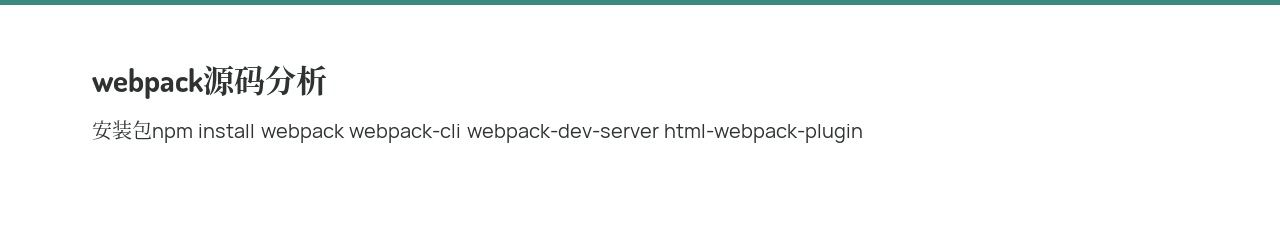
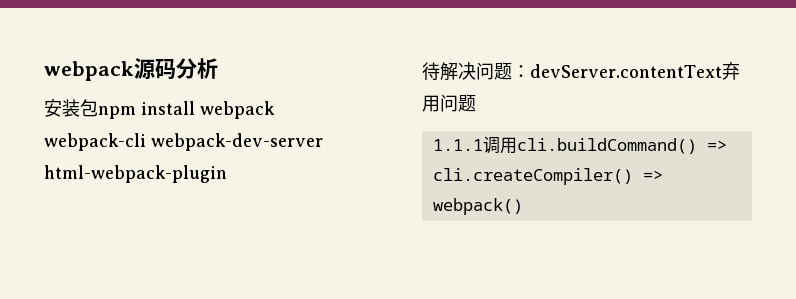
(863, 133) none -> [422,62,740,81] [422,94,476,112] [432,136,727,154] [432,168,663,185] [432,198,523,215] // 待解决问题：devServer.contentText弃用问题 // 1.1.1调用cli.buildCommand() => cli.createCompiler() => webpack()

